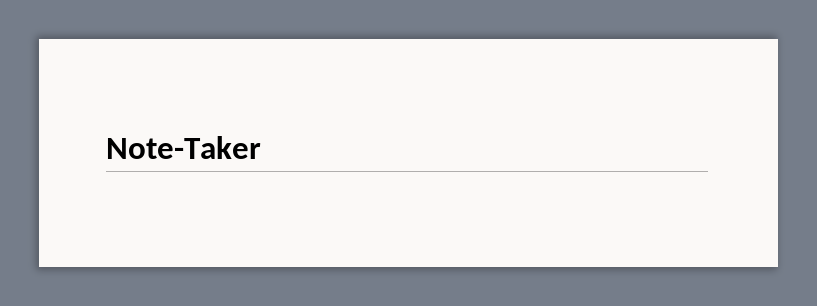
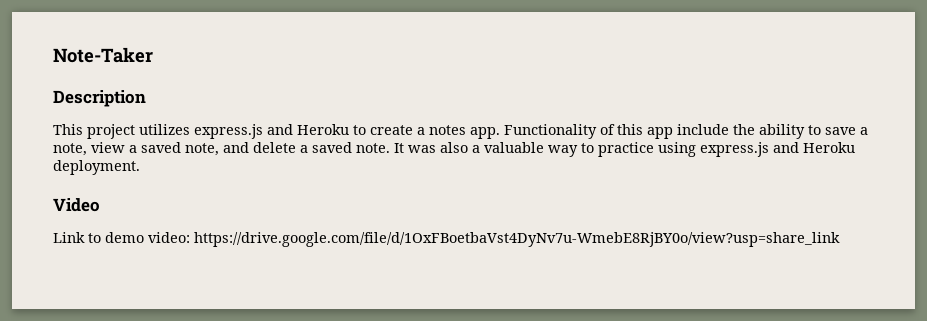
(261, 147) none -> [53,90,146,107] [53,124,868,139] [53,142,855,157] [53,160,140,175] [53,198,100,212] [53,232,840,247] // Description // This project utilizes express.js and Heroku to create a notes app. Functionality of this app include the ability to save a note, view a saved note, and delete a saved note. It was also a valuable way to practice using express.js and Heroku deployment. // Video // Link to demo video: https://drive.google.com/file/d/1OxFBoetbaVst4DyNv7u-WmebE8RjBY0o/view?usp=share_link

